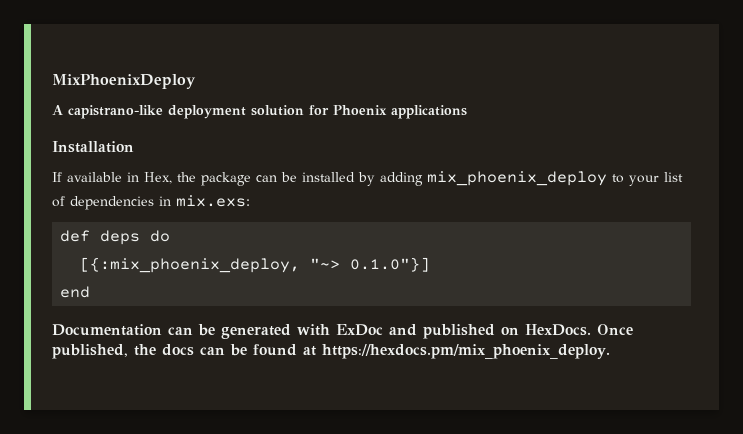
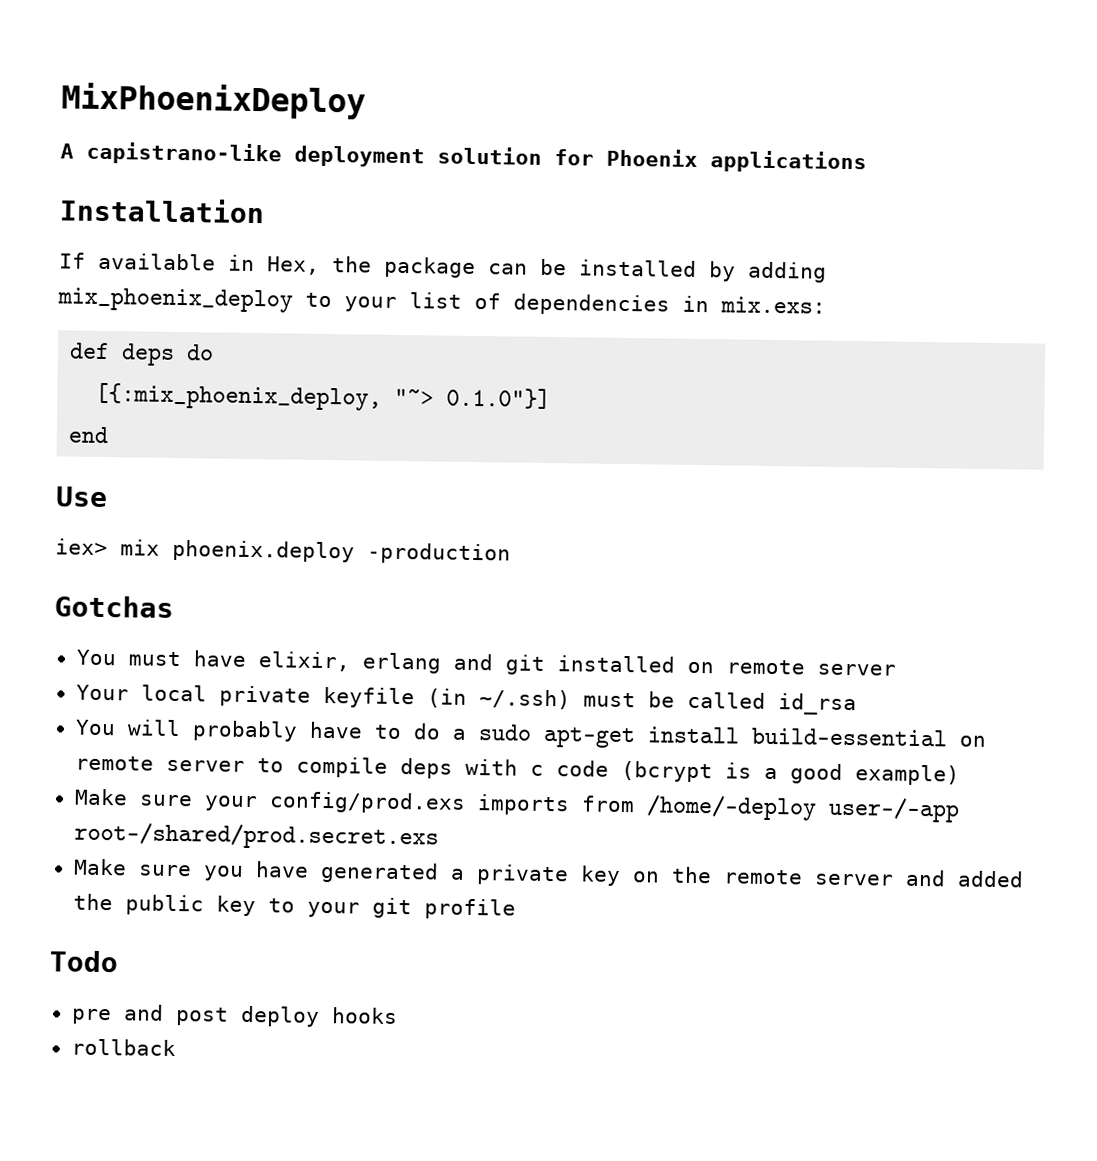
[52,324,633,339] [52,344,610,359] Documentation can be generated with ExDoc and published on HexDocs. Once published, the docs can be found at https://hexdocs.pm/mix_phoenix_deploy. -> [55,486,108,508] [55,538,511,565] [54,595,174,618] [75,649,896,676] [75,684,857,716] [74,719,986,749] [74,755,960,786] [73,788,960,823] [73,821,439,851] [73,858,1024,888] [72,893,516,920] [49,950,118,973] [71,1004,398,1027] [70,1038,176,1057] Use // iex> mix phoenix.deploy -production // Gotchas // You must have elixir, erlang and git installed on remote server // Your local private keyfile (in ~/.ssh) must be called id_rsa // You will probably have to do a sudo apt-get install build-essential on remote server to compile deps with c code (bcrypt is a good example) // Make sure your config/prod.exs imports from /home/-deploy user-/-app root-/shared/prod.secret.exs // Make sure you have generated a private key on the remote server and added the public key to your git profile // Todo // pre and post deploy hooks // rollback

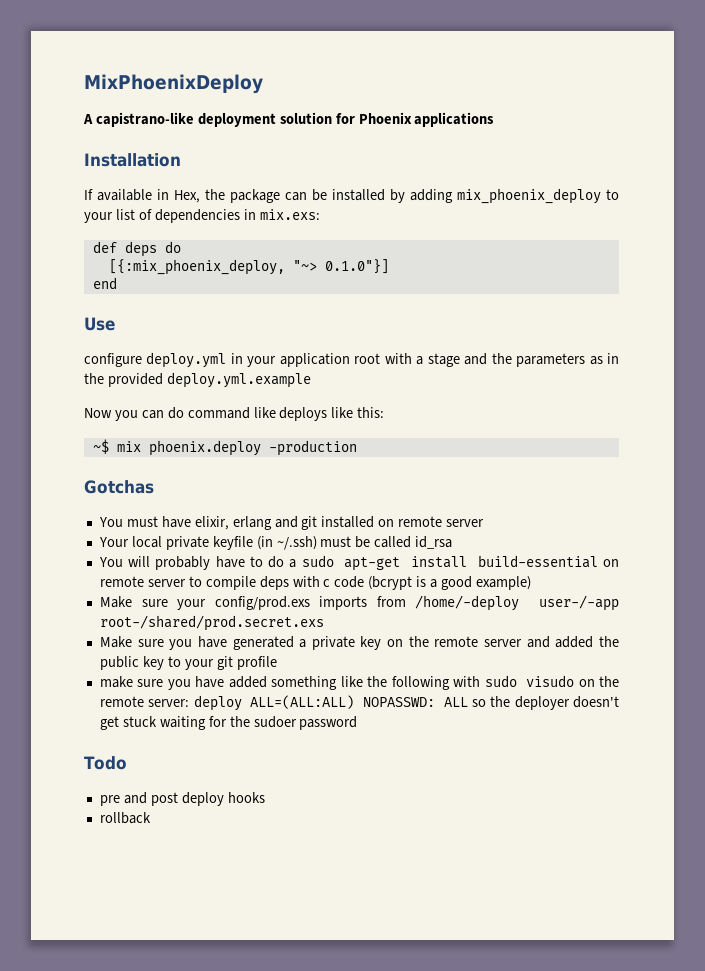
[55,538,108,556] iex> -> [84,352,619,368] [84,372,311,388] [84,407,385,421] [92,439,109,454] configure deploy.yml in your application root with a stage and the parameters as in the provided deploy.yml.example // Now you can do command like deploys like this: // ~$
(516, 909) none -> [99,675,619,690] [99,695,619,711] [99,716,358,730] // make sure you have added something like the following with sudo visudo on the remote server: deploy ALL=(ALL:ALL) NOPASSWD: ALL so the deployer doesn't get stuck waiting for the sudoer password

